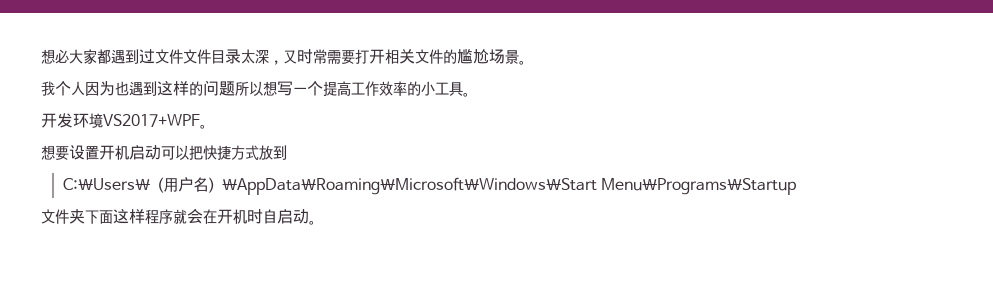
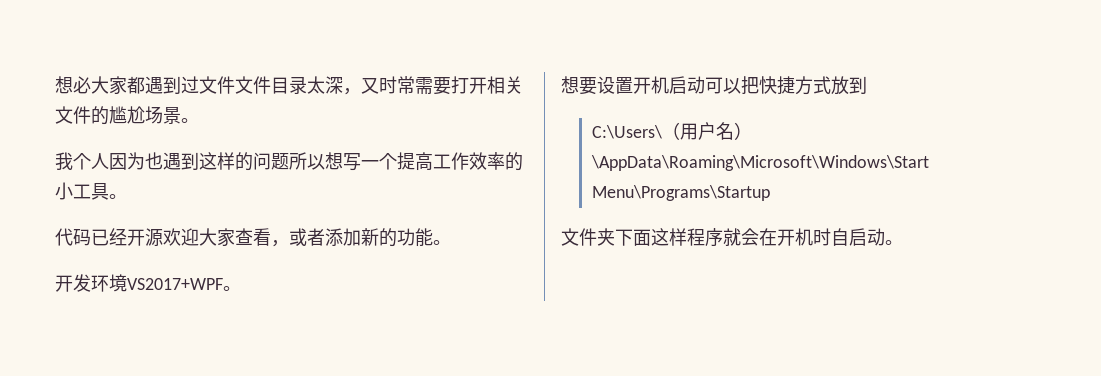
(470, 94) none -> [55,228,451,247] // 代码已经开源欢迎大家查看，或者添加新的功能。

